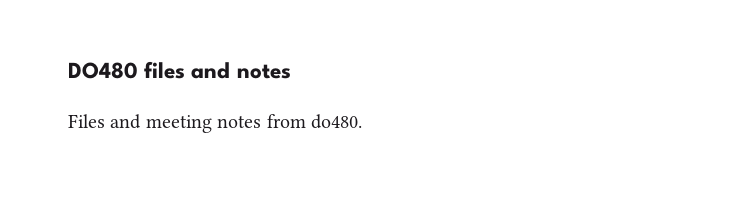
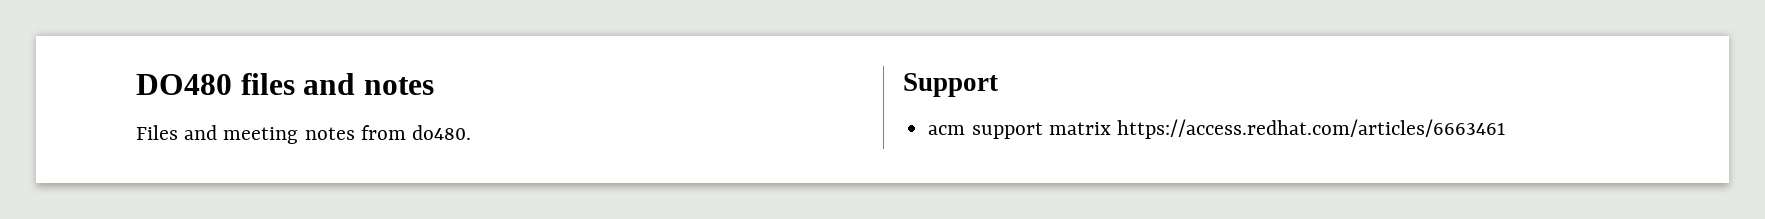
(362, 121) none -> [903,73,998,97] [928,119,1505,139] // Support // acm support matrix https://access.redhat.com/articles/6663461

